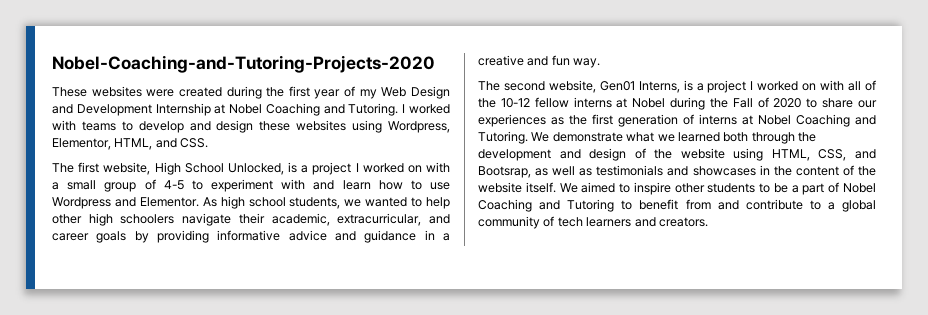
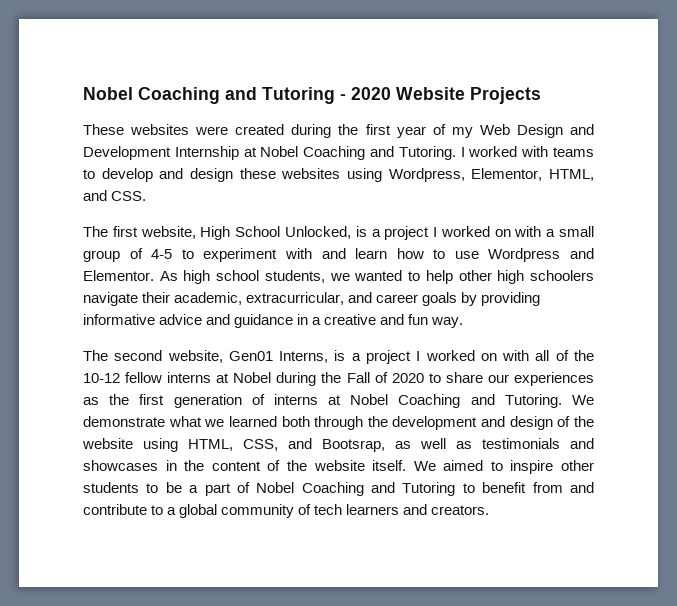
[52,55,435,73] Nobel-Coaching-and-Tutoring-Projects-2020 -> [83,87,541,104] Nobel Coaching and Tutoring - 2020 Website Projects

